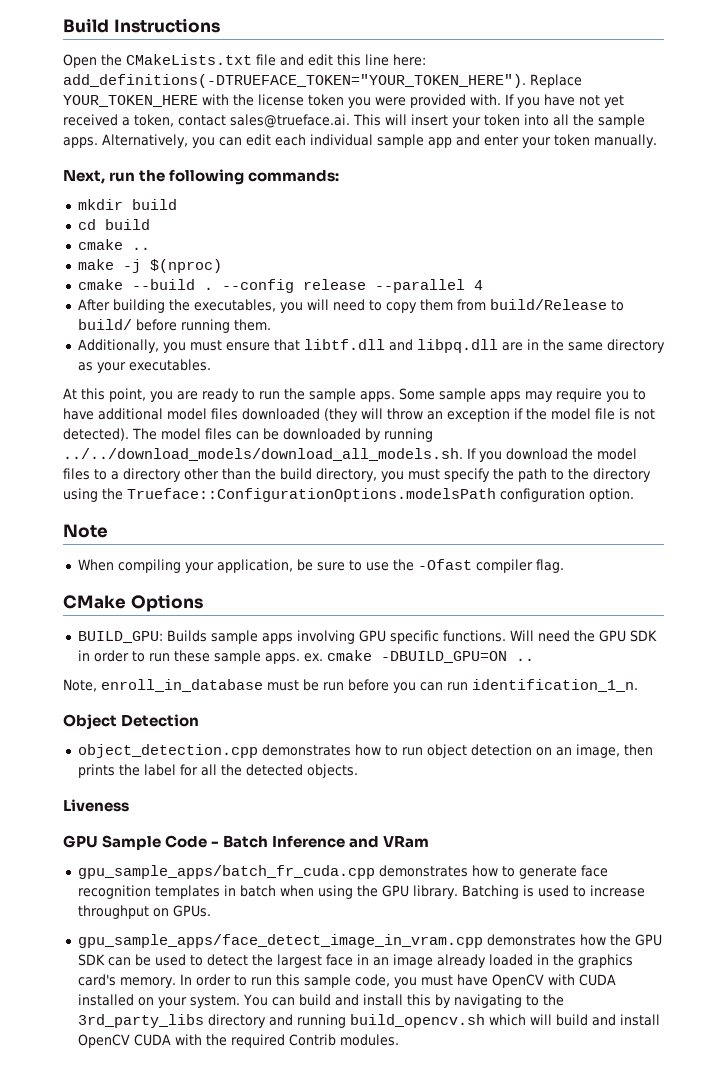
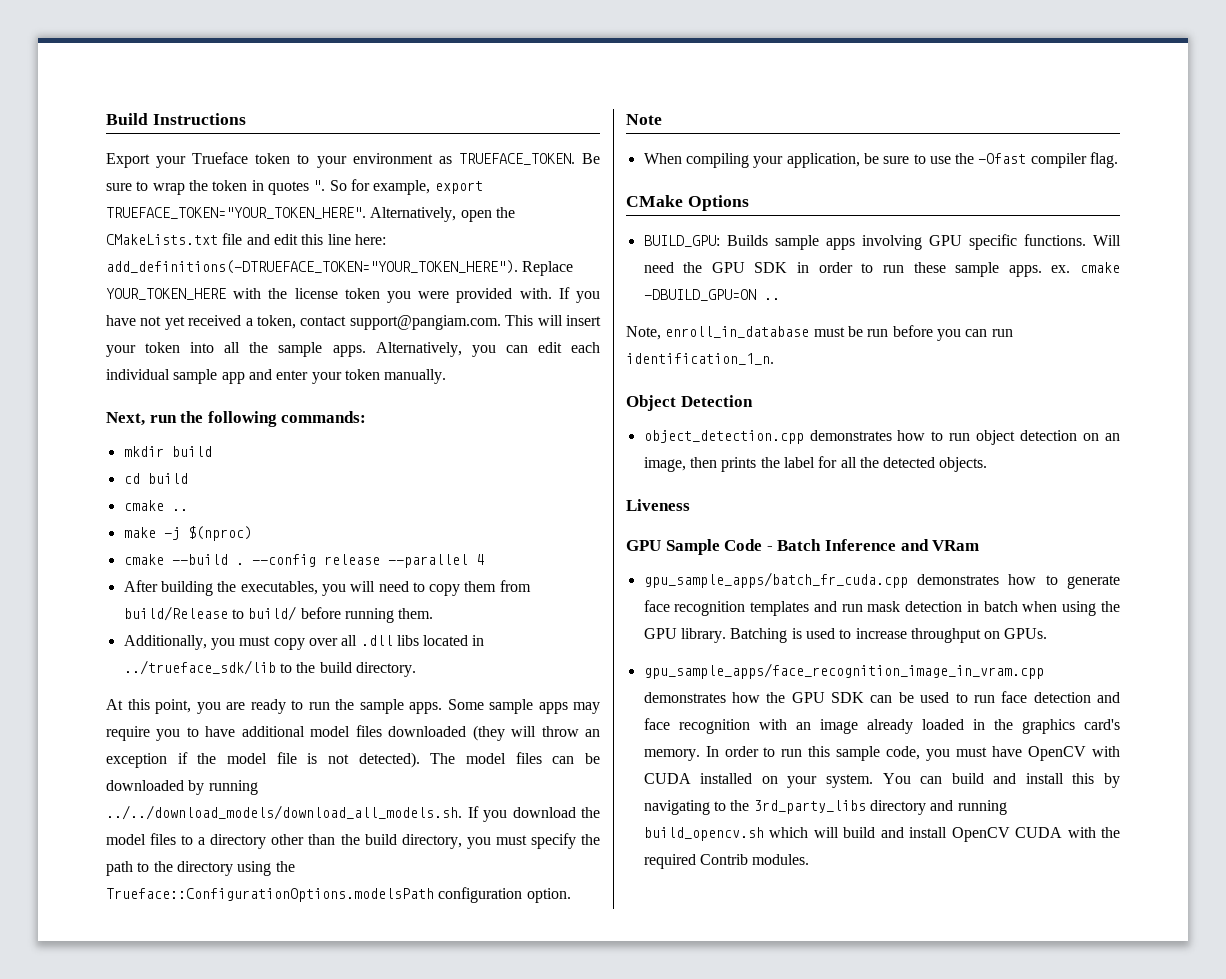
[63,54,97,68] Open -> [106,152,600,168] [106,179,483,195] [106,207,492,222] Export your Trueface token to your environment as TRUEFACE_TOKEN. Be sure to wrap the token in quotes ". So for example, export TRUEFACE_TOKEN="YOUR_TOKEN_HERE". Alternatively, open
[230,114,350,128] sales@trueface.ai. -> [349,315,501,330] support@pangiam.com.
[225,339,665,353] [77,359,211,373] ensure that libtf.dll and libpq.dll are in the same directory as your executables. -> [273,635,485,650] [123,660,416,677] copy over all .dll libs located in ../trueface_sdk/lib to the build directory.
(220, 892) none -> [813,601,963,612] and run mask detection
[77,934,483,948] gpu_sample_apps/face_detect_image_in_vram.cpp -> [643,663,1044,679] gpu_sample_apps/face_recognition_image_in_vram.cpp
[206,954,369,968] detect the largest face in -> [973,691,1120,703] [643,718,787,734] run face detection and face recognition with

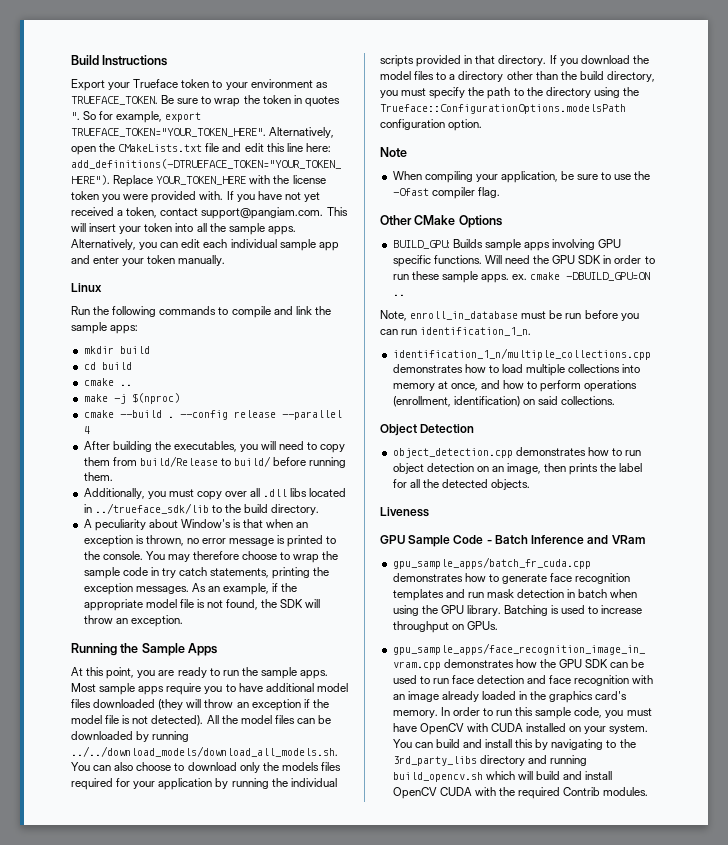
[106,411,367,427] Next, run the following commands: -> [71,283,102,292] [71,306,331,318] [71,322,139,334] Linux // Run the following commands to compile and link the sample apps:
(416, 669) none -> [83,519,309,531] [83,535,337,547] [83,551,339,563] [83,567,330,579] [83,583,298,595] [83,599,321,611] [83,615,183,627] [71,643,218,656] // A peculiarity about Window's is that when an exception is thrown, no error message is printed to the console. You may therefore choose to wrap the sample code in try catch statements, printing the exception messages. As an example, if the appropriate model file is not found, the SDK will throw an exception. // Running the Sample Apps
[447,699,600,714] Some sample apps may -> [71,683,165,695] Most sample apps
[430,753,456,764] The -> [206,715,238,724] All the
(462, 812) none -> [71,762,341,773] [71,778,337,790] [380,55,547,67] You can also choose to download only the models files required for your application by running the individual scripts provided in that directory.
(1119, 160) none -> [380,215,412,225] Other
(774, 359) none -> [392,348,651,360] [392,364,641,376] [392,380,638,392] [392,396,616,407] // identification_1_n/multiple_collections.cpp demonstrates how to load multiple collections into memory at once, and how to perform operations (enrollment, identification) on said collections.

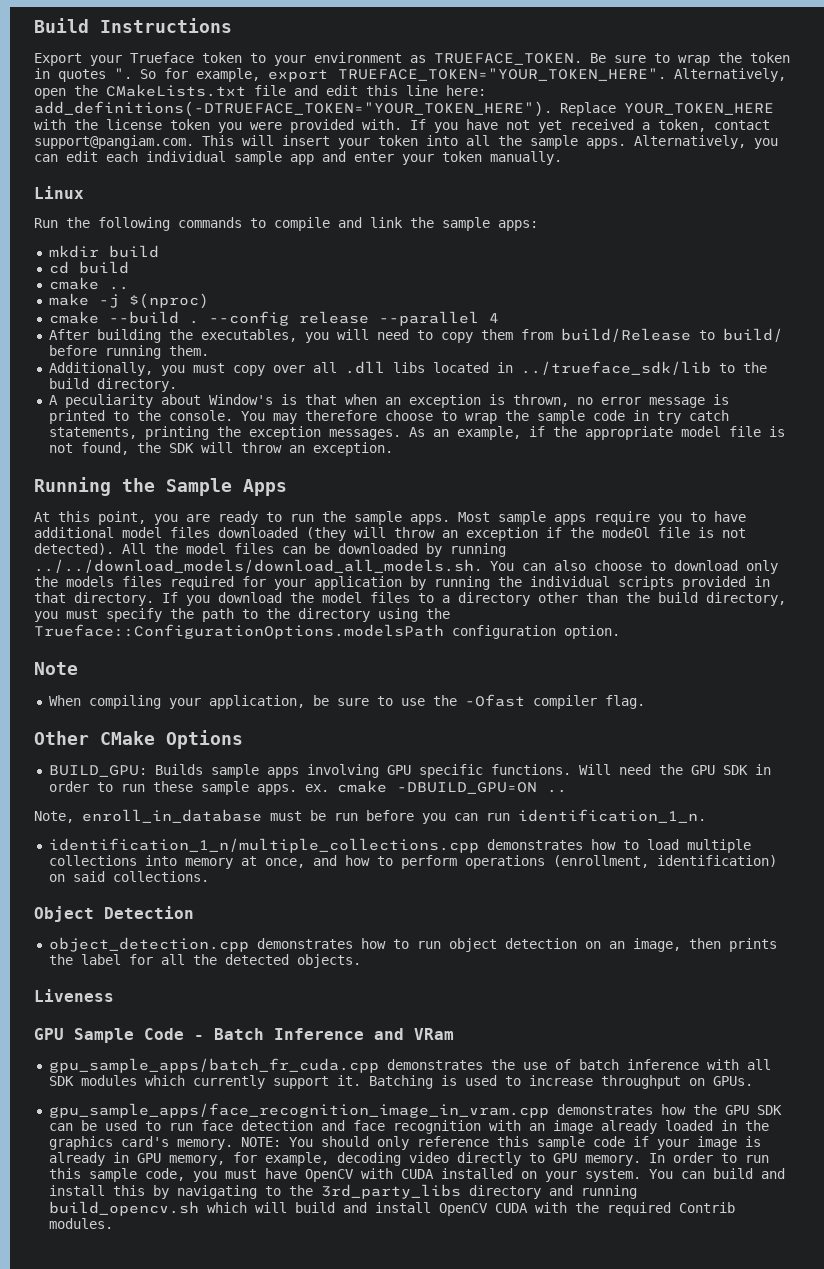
[71,715,102,724] model -> [602,527,650,538] modeOl
[464,573,631,584] [392,589,638,601] [392,605,501,616] how to generate face recognition templates and run mask detection in batch when using the GPU library. -> [490,1059,771,1070] [48,1075,361,1089] the use of batch inference with all SDK modules which currently support it.
(438, 714) none -> [240,1136,761,1150] [48,1152,641,1166] NOTE: You should only reference this sample code if your image is already in GPU memory, for example, decoding video directly to GPU memory.

